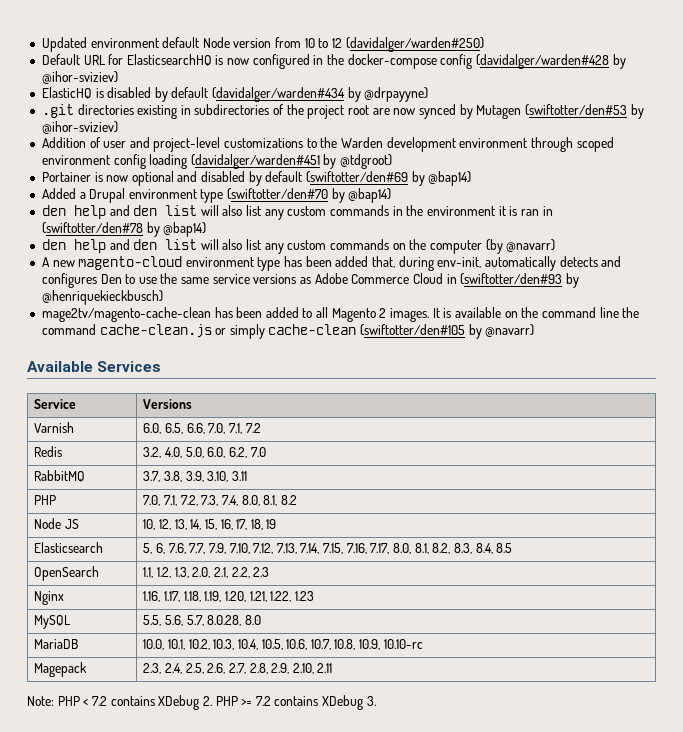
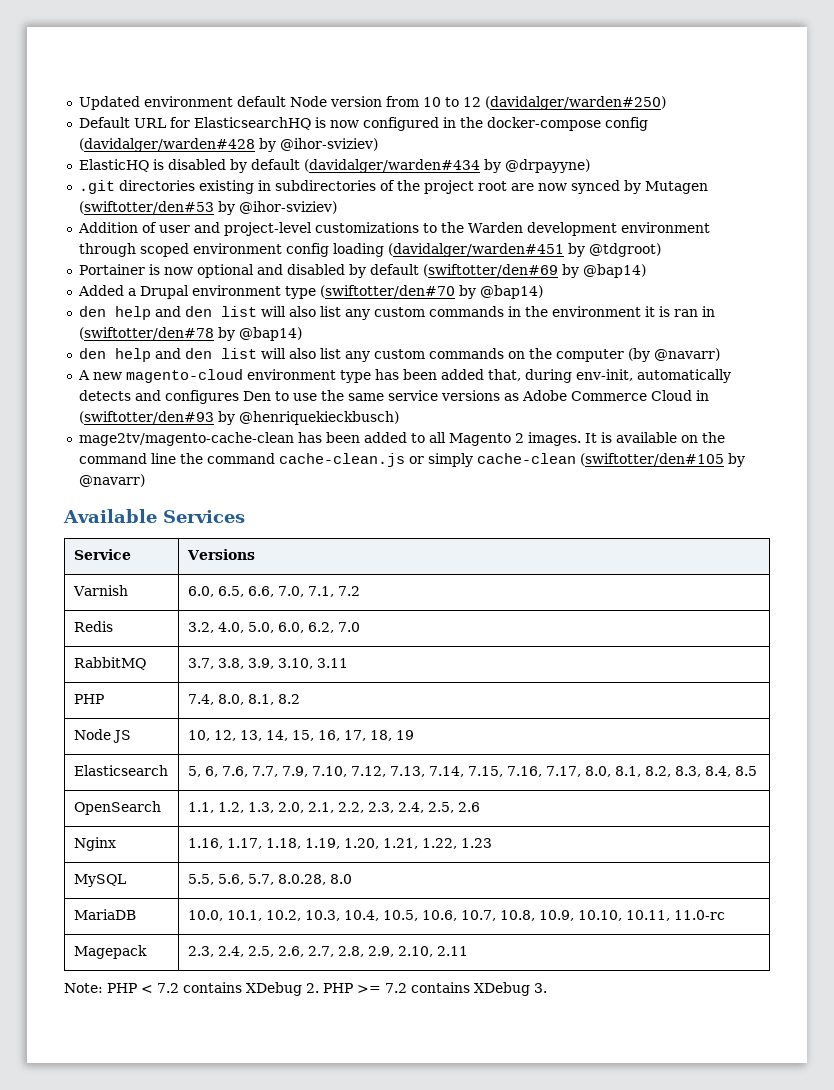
[143,495,219,506] 7.0, 7.1, 7.2, 7.3, -> (104, 699) none
[253,567,270,577] 2.3 -> [367,802,480,813] 2.3, 2.4, 2.5, 2.6
[383,639,423,649] 10.10-rc -> [577,910,725,921] 10.10, 10.11, 11.0-rc

